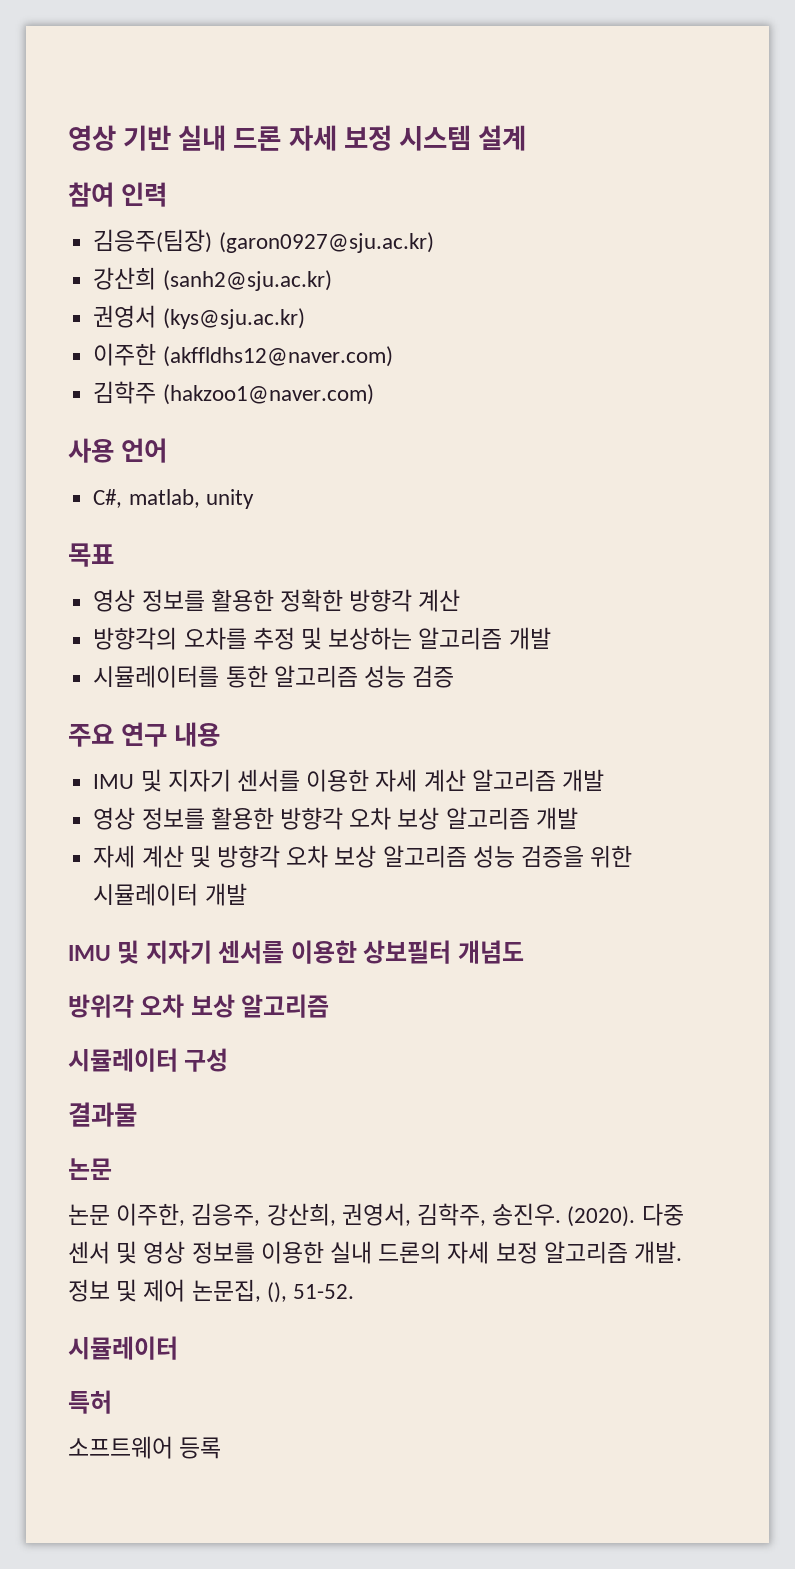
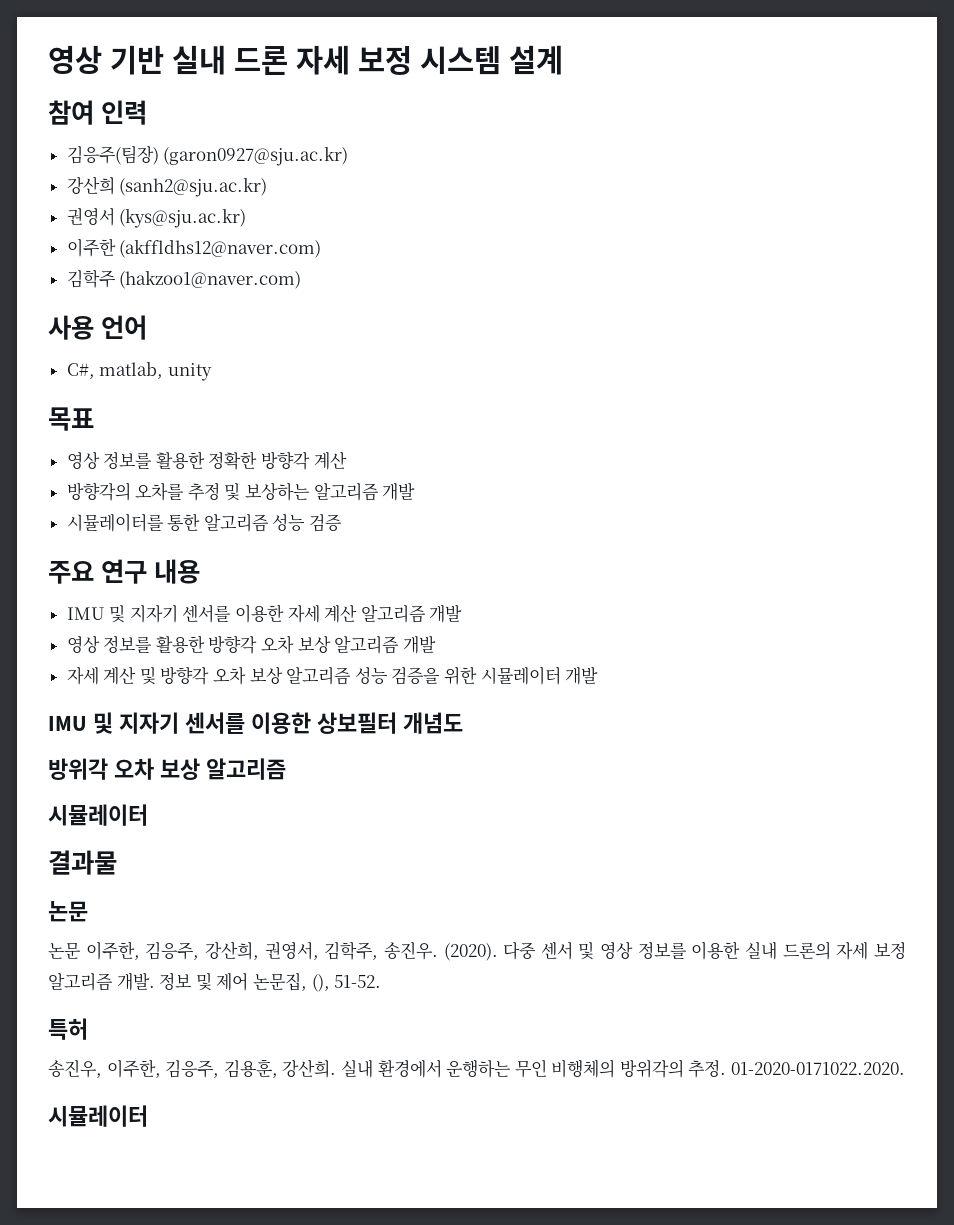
[184,1048,229,1072] 구성 -> (148, 815) none
[68,1336,178,1360] // 시뮬레이터 -> (382, 981) none
[68,1436,222,1459] 소프트웨어 등록 -> [48,1059,906,1078] [48,1105,148,1127] 송진우, 이주한, 김응주, 김용훈, 강산희. 실내 환경에서 운행하는 무인 비행체의 방위각의 추정. 01-2020-0171022.2020. // 시뮬레이터

